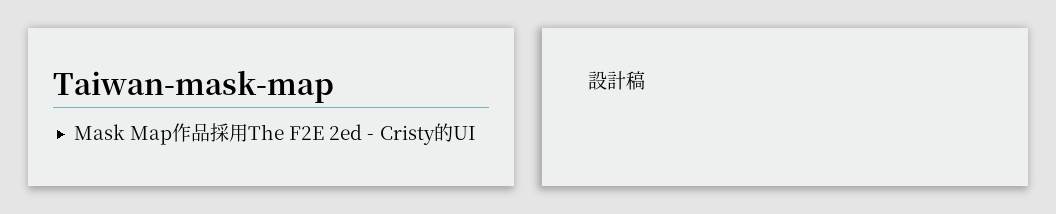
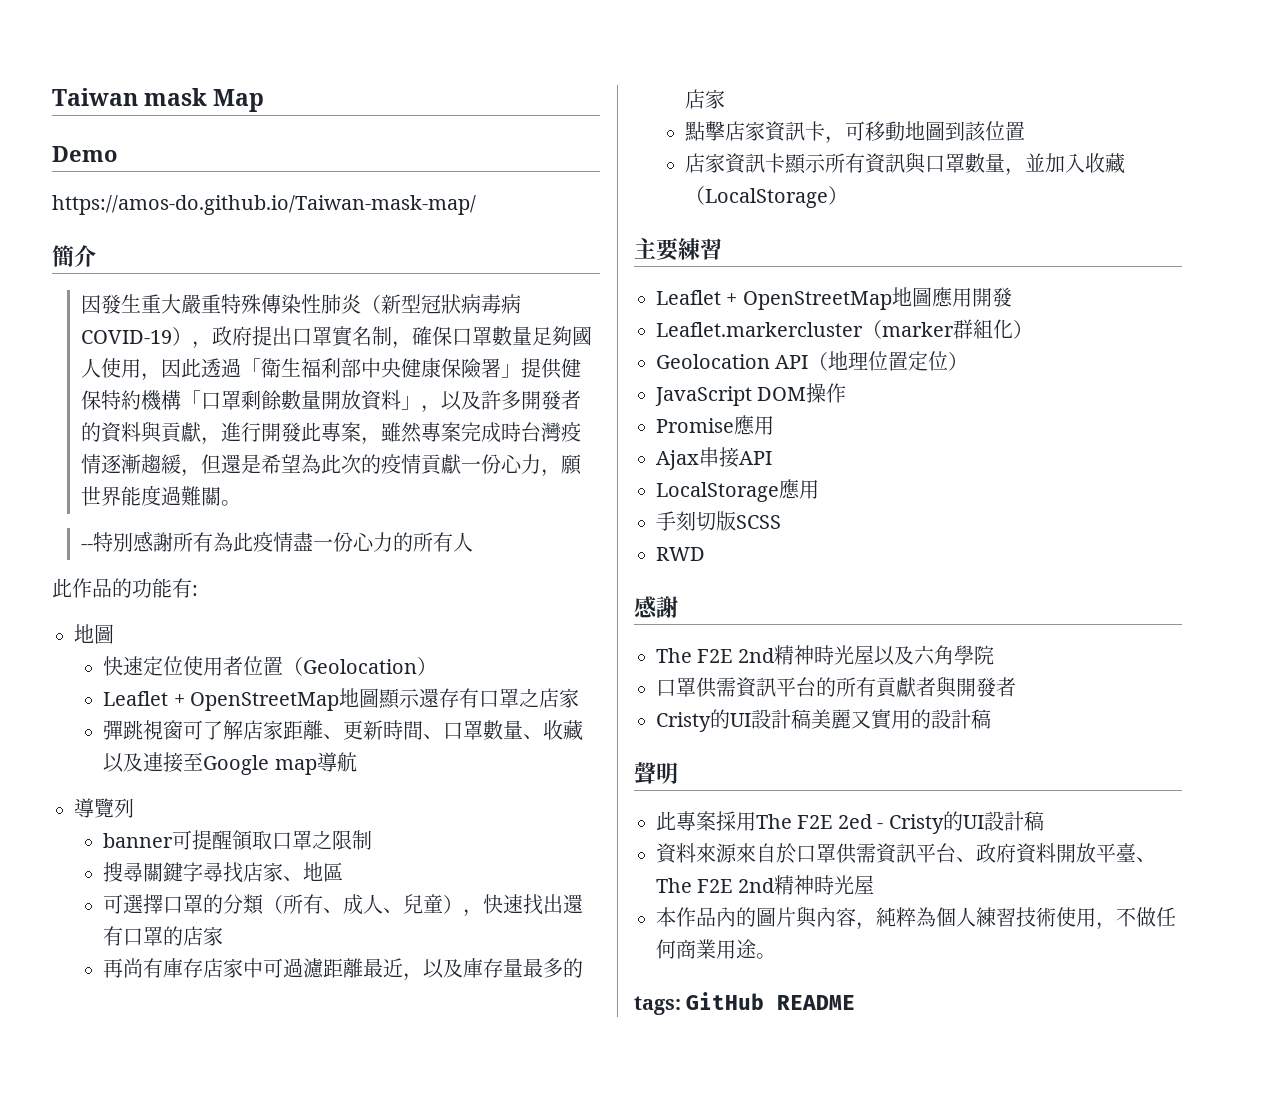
[53,70,334,103] [73,123,211,145] Taiwan-mask-map // Mask Map作品 -> [52,88,265,112] [52,146,117,162] [52,195,476,215] [52,245,96,267] [81,294,522,314] [81,326,593,349] [81,358,582,381] [81,390,582,413] [81,421,582,445] [81,454,583,477] [81,485,242,506] [81,531,474,552] [52,578,198,598] [74,624,114,644] [103,656,438,676] [103,688,580,711] [103,720,584,741] [103,752,357,775] [74,798,134,818] [103,830,373,851] [103,862,344,883] [103,894,584,917] [103,926,224,946] [103,958,584,981] [685,89,726,109] [685,121,1026,144] [685,152,1126,176] [685,186,849,208] [634,238,722,261] [656,287,1012,310] [656,319,1033,339] [656,351,969,371] [655,383,847,406] [656,415,774,435] [656,447,772,470] [656,479,819,502] [656,511,781,531] [656,547,705,561] [634,596,678,619] [656,645,994,666] [656,676,1016,698] [656,709,991,732] [634,762,678,784] [656,811,716,831] Taiwan mask Map // Demo // https://amos-do.github.io/Taiwan-mask-map/ // 簡介 // 因發生重大嚴重特殊傳染性肺炎（新型冠狀病毒病COVID-19），政府提出口罩實名制，確保口罩數量足夠國人使用，因此透過「衛生福利部中央健康保險署」提供健保特約機構「口罩剩餘數量開放資料」，以及許多開發者的資料與貢獻，進行開發此專案，雖然專案完成時台灣疫情逐漸趨緩，但還是希望為此次的疫情貢獻一份心力，願世界能度過難關。 // --特別感謝所有為此疫情盡一份心力的所有人 // 此作品的功能有: // 地圖 // 快速定位使用者位置（Geolocation） // Leaflet + OpenStreetMap地圖顯示還存有口罩之店家 // 彈跳視窗可了解店家距離、更新時間、口罩數量、收藏以及連接至Google map導航 // 導覽列 // banner可提醒領取口罩之限制 // 搜尋關鍵字尋找店家、地區 // 可選擇口罩的分類（所有、成人、兒童），快速找出還有口罩的店家 // 再尚有庫存店家中可過濾距離最近，以及庫存量最多的店家 // 點擊店家資訊卡，可移動地圖到該位置 // 店家資訊卡顯示所有資訊與口罩數量，並加入收藏（LocalStorage） // 主要練習 // Leaflet + OpenStreetMap地圖應用開發 // Leaflet.markercluster（marker群組化） // Geolocation API（地理位置定位） // JavaScript DOM操作 // Promise應用 // Ajax串接API // LocalStorage應用 // 手刻切版SCSS // RWD // 感謝 // The F2E 2nd精神時光屋以及六角學院 // 口罩供需資訊平台的所有貢獻者與開發者 // Cristy的UI設計稿美麗又實用的設計稿 // 聲明 // 此專案
(645, 80) none -> [656,843,1156,864] [656,875,874,895] [656,906,1176,930] [656,939,776,959] [634,992,856,1015] // 資料來源來自於口罩供需資訊平台、政府資料開放平臺、The F2E 2nd精神時光屋 // 本作品內的圖片與內容，純粹為個人練習技術使用，不做任何商業用途。 // tags: GitHub README

